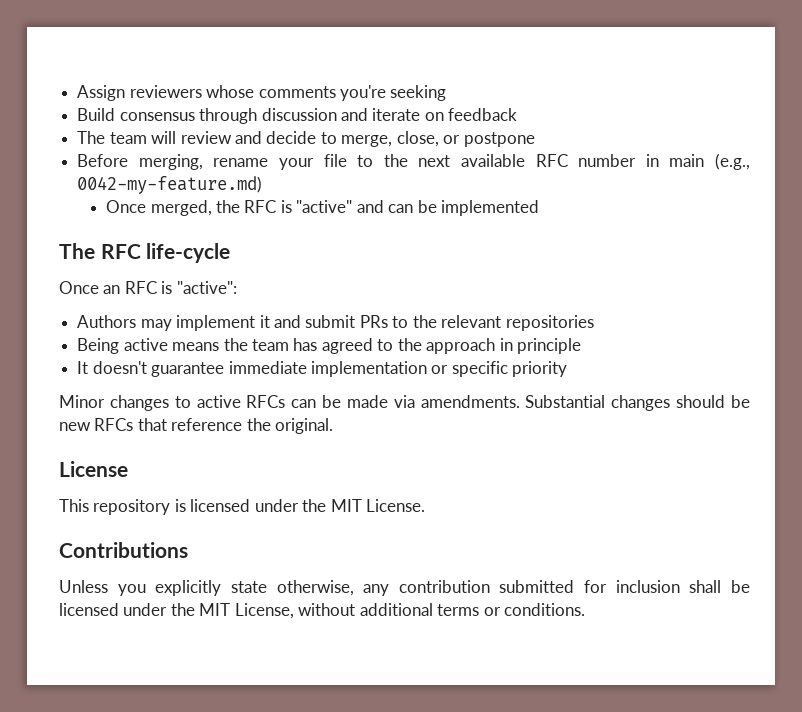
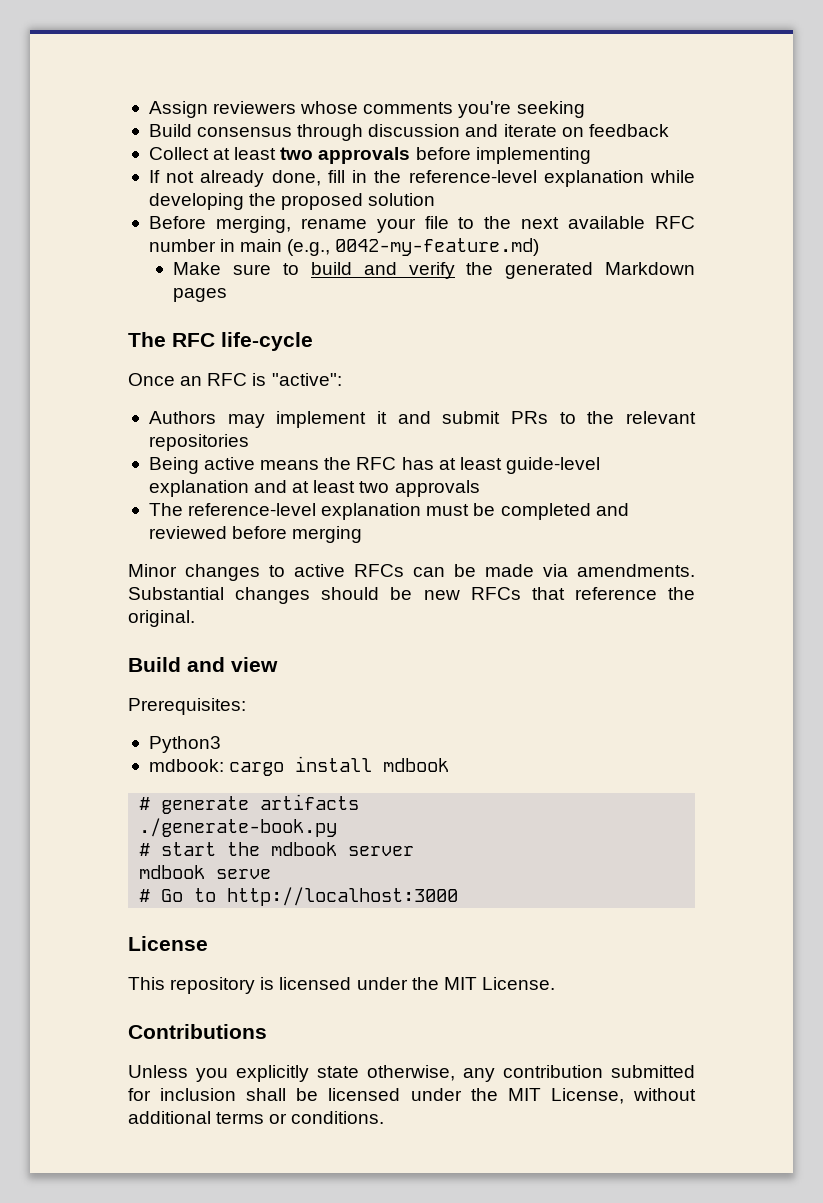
[77,131,535,147] The team will review and decide to merge, close, or postpone -> [148,147,591,164] [148,170,696,187] [148,193,436,210] Collect at least two approvals before implementing // If not already done, fill in the reference-level explanation while developing the proposed solution
[106,200,540,216] Once merged, the RFC is "active" and can be implemented -> [173,262,695,279] [173,288,228,302] Make sure to build and verify the generated Markdown pages
[251,338,582,354] [77,361,568,377] team has agreed to the approach in principle // It doesn't guarantee immediate implementation or specific priority -> [356,457,600,474] [148,480,480,497] [148,503,629,520] [148,526,363,543] RFC has at least guide-level explanation and at least two approvals // The reference-level explanation must be completed and reviewed before merging
(334, 426) none -> [128,657,278,672] [128,698,246,715] [148,736,221,753] [148,756,450,776] [139,794,360,814] [139,818,338,837] [139,842,415,856] [139,865,272,879] [139,887,459,906] // Build and view // Prerequisites: // Python3 // mdbook: cargo install mdbook // # generate artifacts // ./generate-book.py // # start the mdbook server // mdbook serve // # Go to http://localhost:3000

